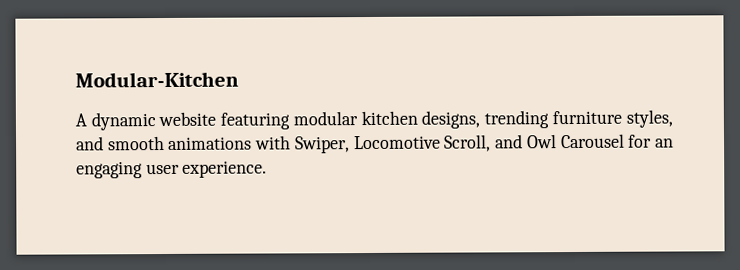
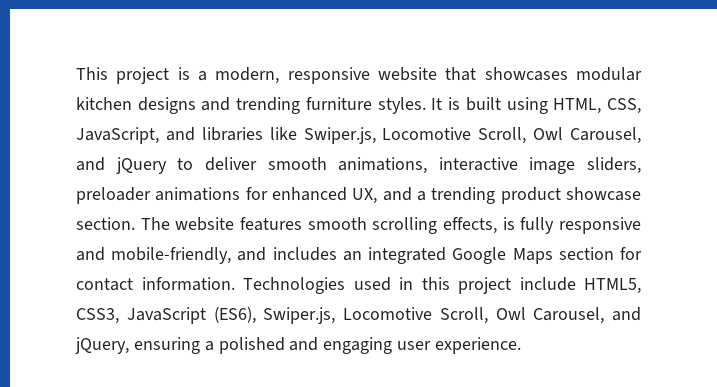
[75,71,239,88] [75,109,673,131] [76,133,674,154] Modular-Kitchen // A dynamic website featuring modular kitchen designs, trending furniture styles, and smooth animations with Swiper, Locomotive Scroll, and Owl Carousel for an -> [76,67,642,84] [76,97,642,114] [76,127,641,144] [76,157,641,174] [76,187,641,204] [76,217,641,234] [76,247,642,264] [76,277,641,294] [76,306,641,324] [75,337,319,354] This project is a modern, responsive website that showcases modular kitchen designs and trending furniture styles. It is built using HTML, CSS, JavaScript, and libraries like Swiper.js, Locomotive Scroll, Owl Carousel, and jQuery to deliver smooth animations, interactive image sliders, preloader animations for enhanced UX, and a trending product showcase section. The website features smooth scrolling effects, is fully responsive and mobile-friendly, and includes an integrated Google Maps section for contact information. Technologies used in this project include HTML5, CSS3, JavaScript (ES6), Swiper.js, Locomotive Scroll, Owl Carousel, and jQuery, ensuring a polished and

